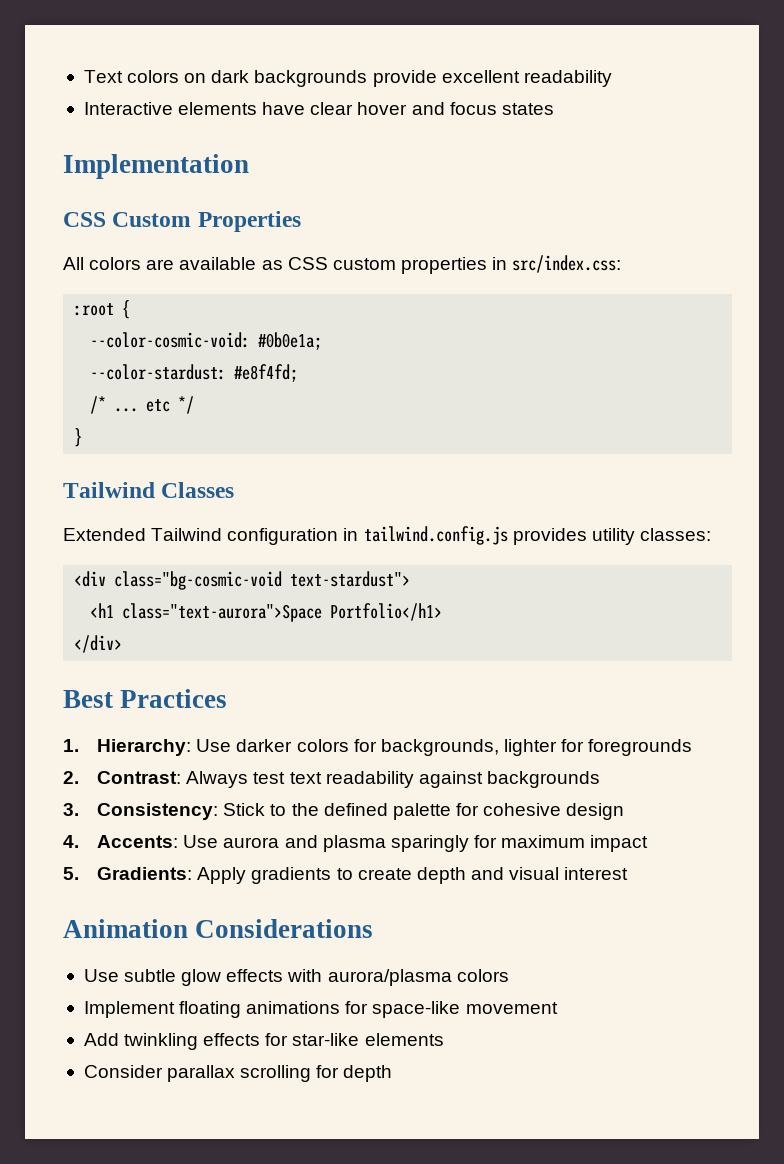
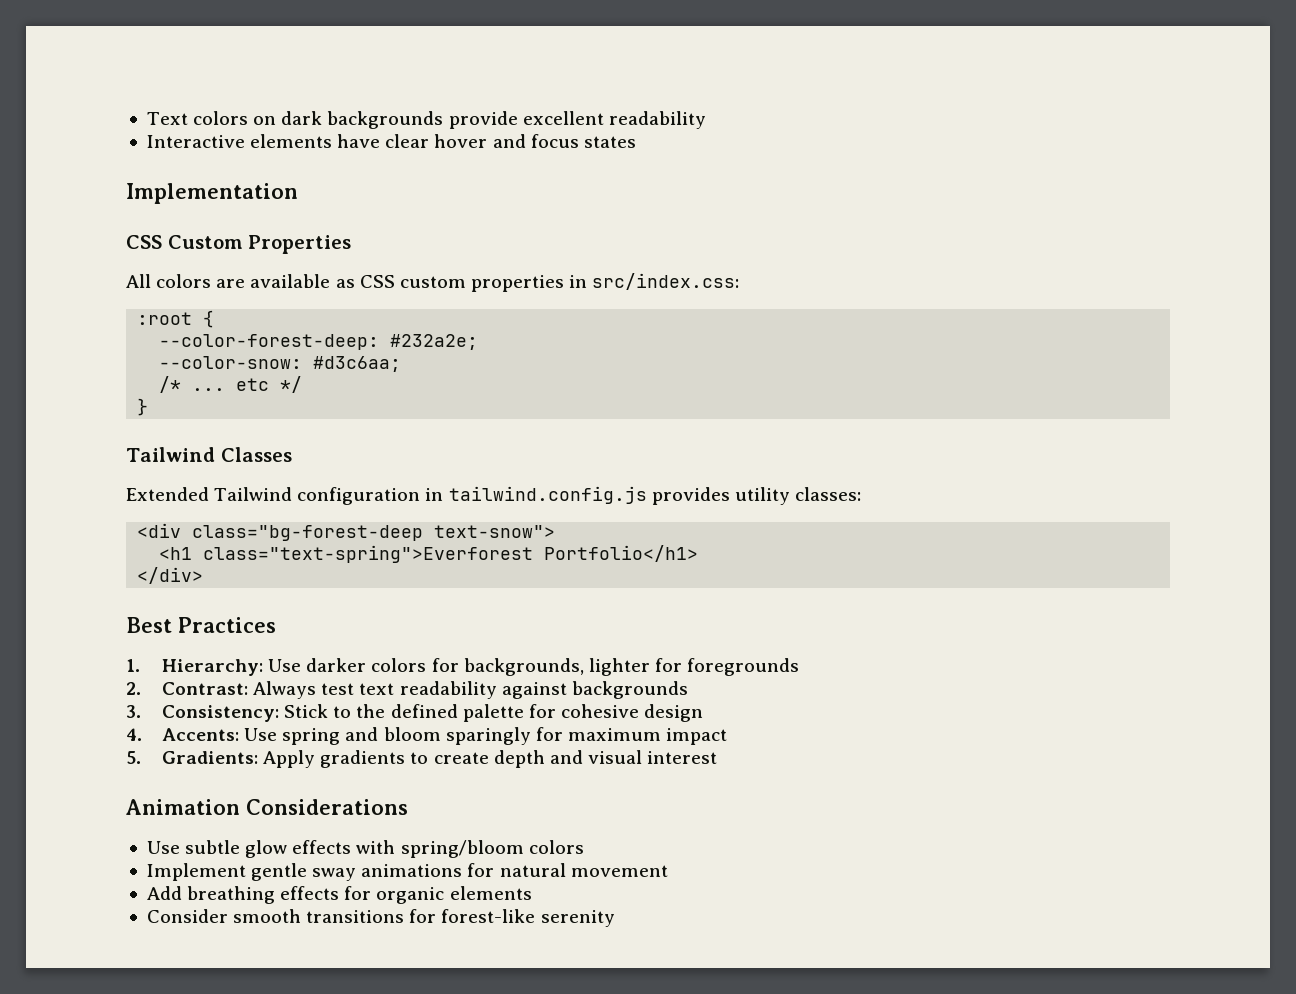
[90,332,323,350] [90,364,299,382] --color-cosmic-void: #0b0e1a; // --color-stardust: #e8f4fd; -> [159,334,479,350] [159,356,402,372] --color-forest-deep: #232a2e; // --color-snow: #d3c6aa;
[114,571,411,590] class="bg-cosmic-void text-stardust"> -> [192,525,556,541] class="bg-forest-deep text-snow">
[122,603,323,622] class="text-aurora">Space -> [203,545,534,563] class="text-spring">Everforest
[223,835,386,852] aurora and plasma -> [282,727,441,745] spring and bloom
[327,969,452,986] aurora/plasma -> [400,840,524,858] spring/bloom
[179,1001,242,1018] floating -> [251,863,357,881] gentle sway
[372,1001,461,1018] space-like -> [499,863,566,877] natural
[124,1033,199,1050] twinkling -> [187,886,276,904] breathing
[292,1033,360,1046] star-like -> [376,887,445,904] organic
[167,1065,393,1082] parallax scrolling for depth -> [233,909,615,927] smooth transitions for forest-like serenity

